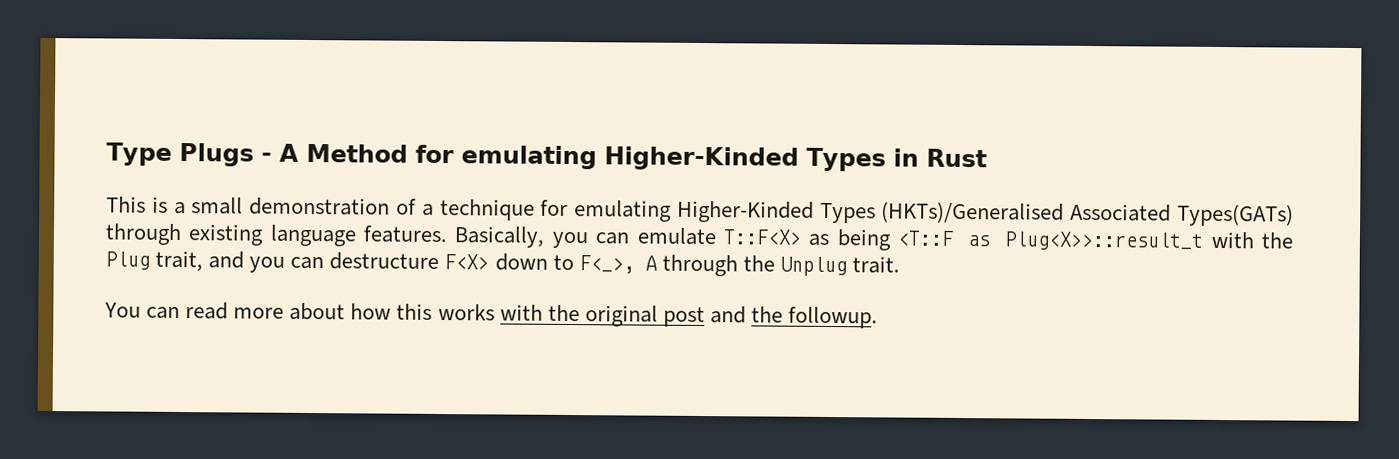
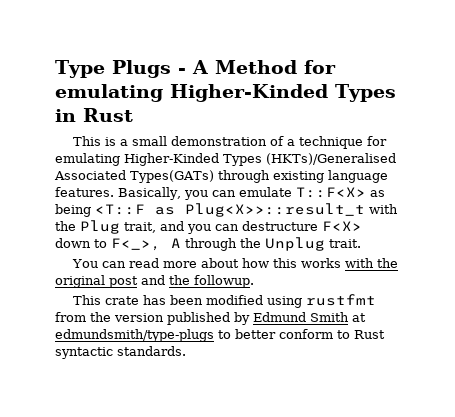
(879, 317) none -> [73,294,377,308] [55,312,366,325] [55,329,385,342] [55,346,186,359] // This crate has been modified using rustfmt from the version published by Edmund Smith at edmundsmith/type-plugs to better conform to Rust syntactic standards.

